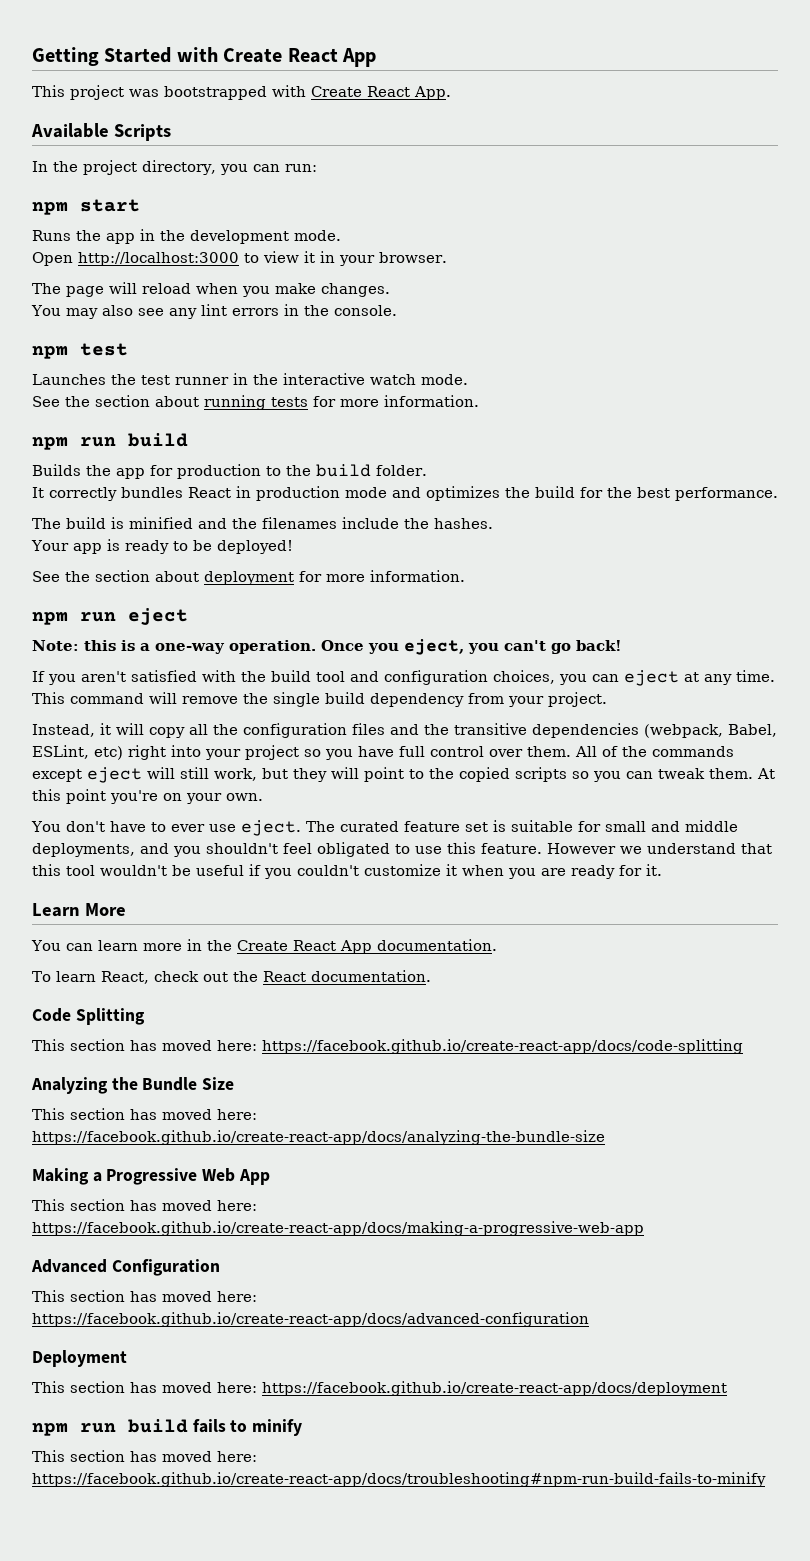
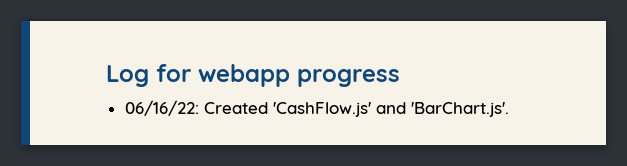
[32,47,376,67] [32,85,451,100] [31,123,171,141] [32,160,317,175] [32,199,140,215] [32,229,341,244] [32,251,447,266] [32,282,390,297] [31,304,397,319] [32,343,128,359] [32,373,468,385] [32,395,479,410] [32,433,188,450] [32,464,427,479] [32,486,778,501] [32,517,493,529] [31,539,293,554] [32,570,465,585] [32,608,188,625] [32,639,622,655] [32,670,775,686] [32,692,607,707] [32,723,777,738] [32,745,734,760] [32,767,775,783] [32,789,263,804] [31,820,738,836] [32,842,772,857] [32,864,662,879] [32,903,126,917] [31,939,497,954] [32,970,431,984] [32,1008,145,1025] [32,1039,743,1054] [31,1077,235,1094] [32,1108,257,1120] [32,1130,605,1145] [32,1168,270,1185] [32,1199,257,1211] [32,1221,644,1236] [31,1259,220,1276] [32,1290,257,1302] [32,1312,589,1327] [32,1350,127,1367] [32,1381,727,1396] [32,1419,303,1436] [32,1450,257,1462] [32,1472,766,1487] Getting Started with Create React App // This project was bootstrapped with Create React App. // Available Scripts // In the project directory, you can run: // npm start // Runs the app in the development mode. // Open http://localhost:3000 to view it in your browser. // The page will reload when you make changes. // You may also see any lint errors in the console. // npm test // Launches the test runner in the interactive watch mode. // See the section about running tests for more information. // npm run build // Builds the app for production to the build folder. // It correctly bundles React in production mode and optimizes the build for the best performance. // The build is minified and the filenames include the hashes. // Your app is ready to be deployed! // See the section about deployment for more information. // npm run eject // Note: this is a one-way operation. Once you eject, you can't go back! // If you aren't satisfied with the build tool and configuration choices, you can eject at any time. This command will remove the single build dependency from your project. // Instead, it will copy all the configuration files and the transitive dependencies (webpack, Babel, ESLint, etc) right into your project so you have full control over them. All of the commands except eject will still work, but they will point to the copied scripts so you can tweak them. At this point you're on your own. // You don't have to ever use eject. The curated feature set is suitable for small and middle deployments, and you shouldn't feel obligated to use this feature. However we understand that this tool wouldn't be useful if you couldn't customize it when you are ready for it. // Learn More // You can learn more in the Create React App documentation. // To learn React, check out the React documentation. // Code Splitting // This section has moved here: https://facebook.github.io/create-react-app/docs/code-splitting // Analyzing the Bundle Size // This section has moved here: https://facebook.github.io/create-react-app/docs/analyzing-the-bundle-size // Making a Progressive Web App // This section has moved here: https://facebook.github.io/create-react-app/docs/making-a-progressive-web-app // Advanced Configuration // This section has moved here: https://facebook.github.io/create-react-app/docs/advanced-configuration // Deployment // This section has moved here: https://facebook.github.io/create-react-app/docs/deployment // npm run build fails to minify // This section has moved here: https://facebook.github.io/create-react-app/docs/troubleshooting#npm-run-build-fails-to-minify -> [106,64,400,87] [124,100,509,117] Log for webapp progress // 06/16/22: Created 'CashFlow.js' and 'BarChart.js'.

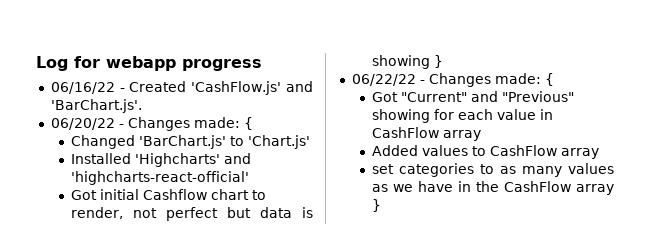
[124,100,199,116] 06/16/22: -> [50,82,125,94] 06/16/22 -
(509, 109) none -> [50,117,253,131] [71,135,311,149] [71,153,252,167] [71,171,250,185] [71,189,267,200] [71,207,313,221] [372,55,444,69] [351,73,554,87] [372,91,575,102] [372,109,554,123] [372,127,482,141] [372,145,600,159] [372,163,614,177] [372,181,614,195] [372,199,382,212] // 06/20/22 - Changes made: { // Changed 'BarChart.js' to 'Chart.js' // Installed 'Highcharts' and 'highcharts-react-official' // Got initial Cashflow chart to render, not perfect but data is showing } // 06/22/22 - Changes made: { // Got "Current" and "Previous" showing for each value in CashFlow array // Added values to CashFlow array // set categories to as many values as we have in the CashFlow array }

